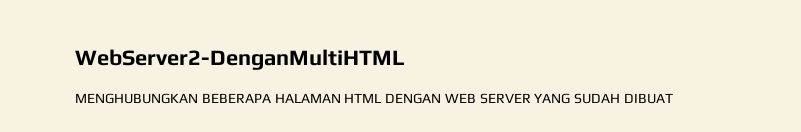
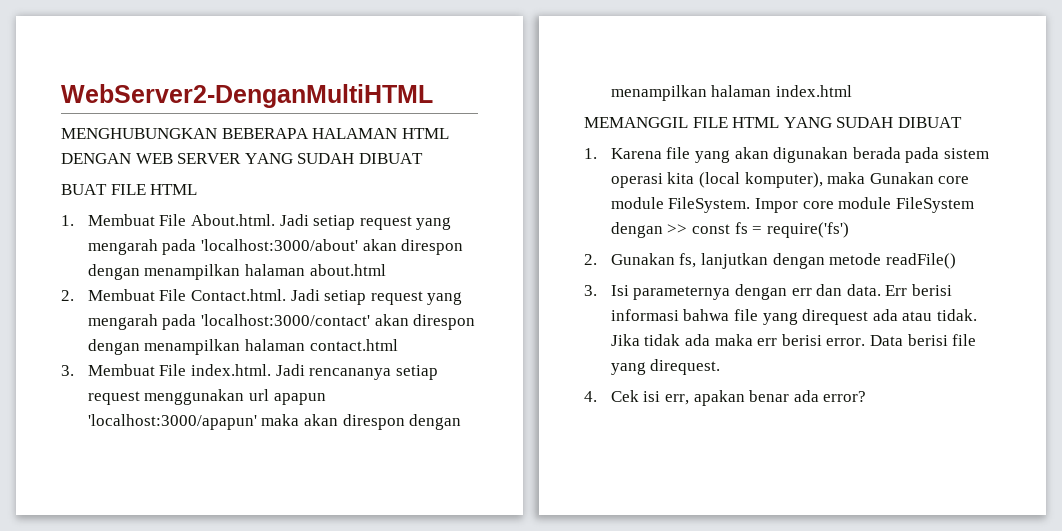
(674, 98) none -> [61,184,198,195] [61,214,452,230] [87,239,464,255] [87,264,386,280] [61,289,463,305] [87,314,476,330] [87,339,398,355] [61,364,438,380] [87,389,326,405] [87,414,462,430] [610,85,852,101] [584,117,962,128] [584,147,989,163] [610,172,970,188] [610,197,974,213] [610,222,849,238] [584,253,956,269] [584,284,952,300] [610,309,977,325] [610,334,977,346] [610,359,721,375] [584,390,867,406] // BUAT FILE HTML // 1. Membuat File About.html. Jadi setiap request yang mengarah pada 'localhost:3000/about' akan direspon dengan menampilkan halaman about.html // 2. Membuat File Contact.html. Jadi setiap request yang mengarah pada 'localhost:3000/contact' akan direspon dengan menampilkan halaman contact.html // 3. Membuat File index.html. Jadi rencananya setiap request menggunakan url apapun 'localhost:3000/apapun' maka akan direspon dengan menampilkan halaman index.html // MEMANGGIL FILE HTML YANG SUDAH DIBUAT // 1. Karena file yang akan digunakan berada pada sistem operasi kita (local komputer), maka Gunakan core module FileSystem. Impor core module FileSystem dengan >> const fs = require('fs') // 2. Gunakan fs, lanjutkan dengan metode readFile() // 3. Isi parameternya dengan err dan data. Err berisi informasi bahwa file yang direquest ada atau tidak. Jika tidak ada maka err berisi error. Data berisi file yang direquest. // 4. Cek isi err, apakan benar ada error?

